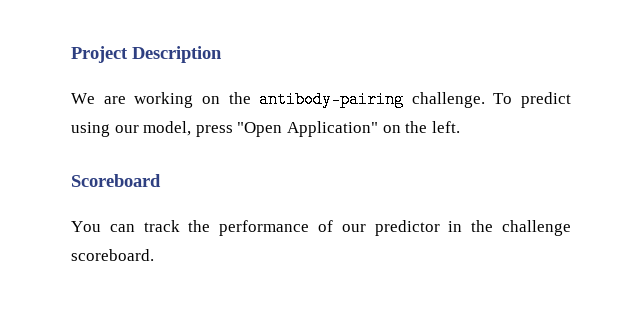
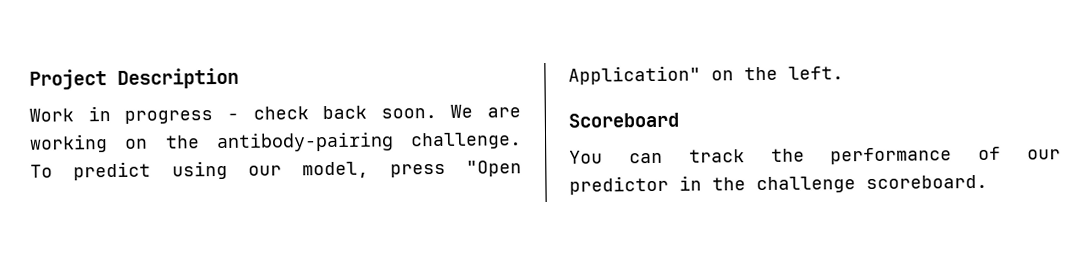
(222, 54) none -> [29,105,437,124] Work in progress - check back soon.

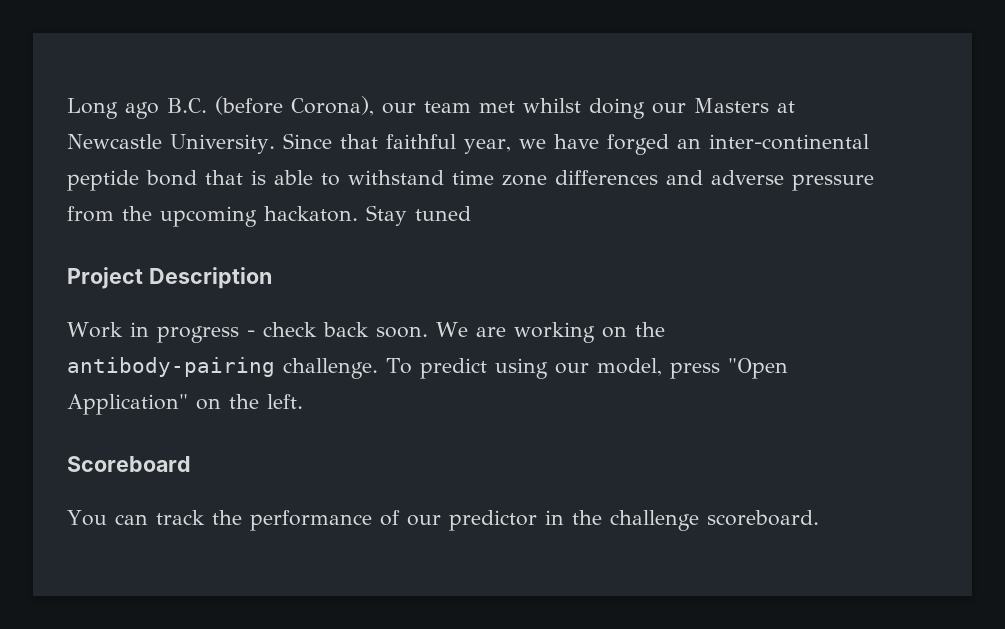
(29, 79) none -> [67,96,795,119] [67,133,869,155] [67,170,874,191] [67,205,471,227] Long ago B.C. (before Corona), our team met whilst doing our Masters at Newcastle University. Since that faithful year, we have forged an inter-continental peptide bond that is able to withstand time zone differences and adverse pressure from the upcoming hackaton. Stay tuned //

